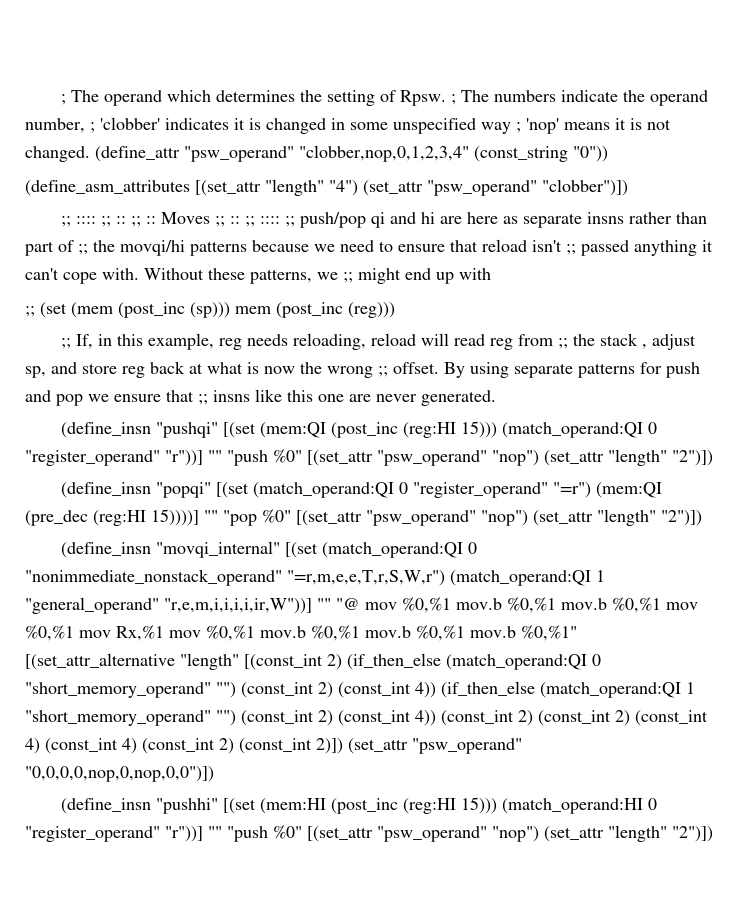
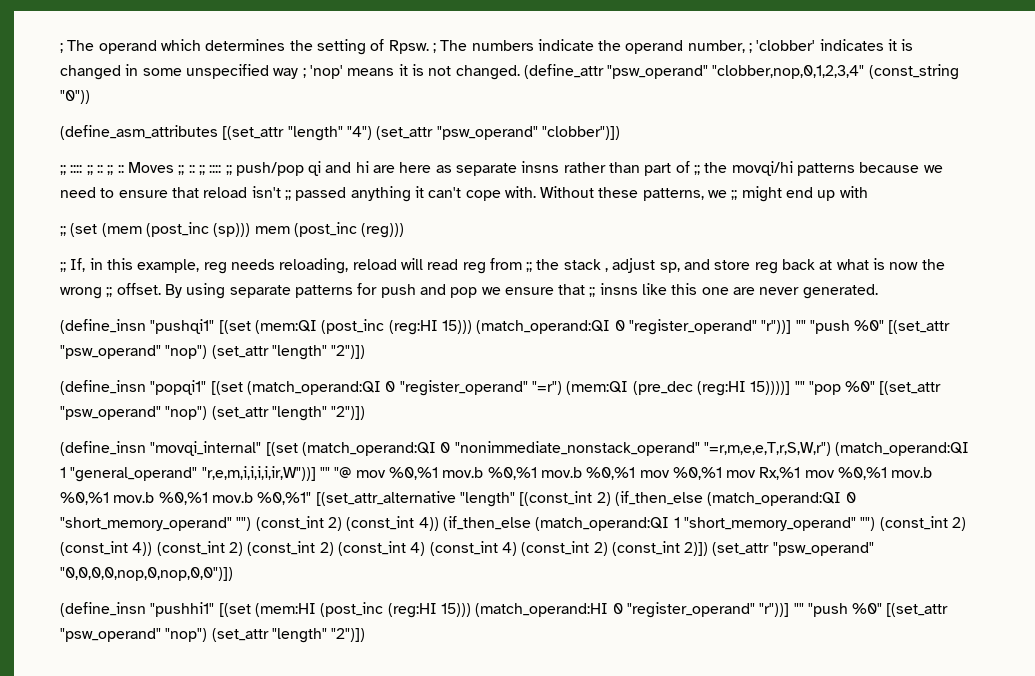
[155,422,218,438] "pushqi" -> [150,319,215,334] "pushqi1"
[155,482,211,498] "popqi" -> [150,380,207,395] "popqi1"
[155,798,218,814] "pushhi" -> [150,602,215,617] "pushhi1"

